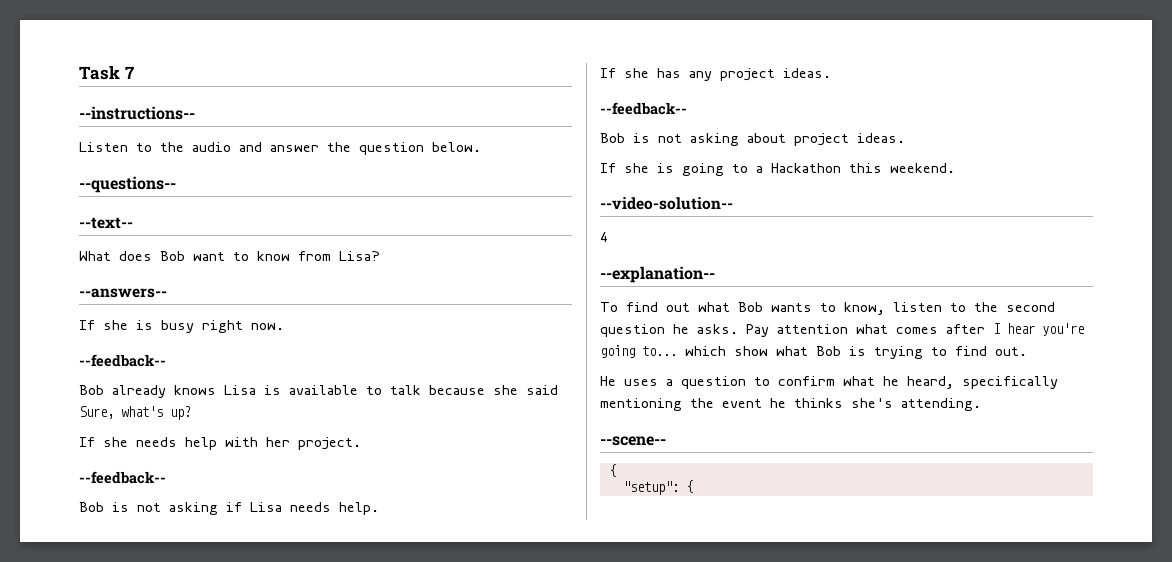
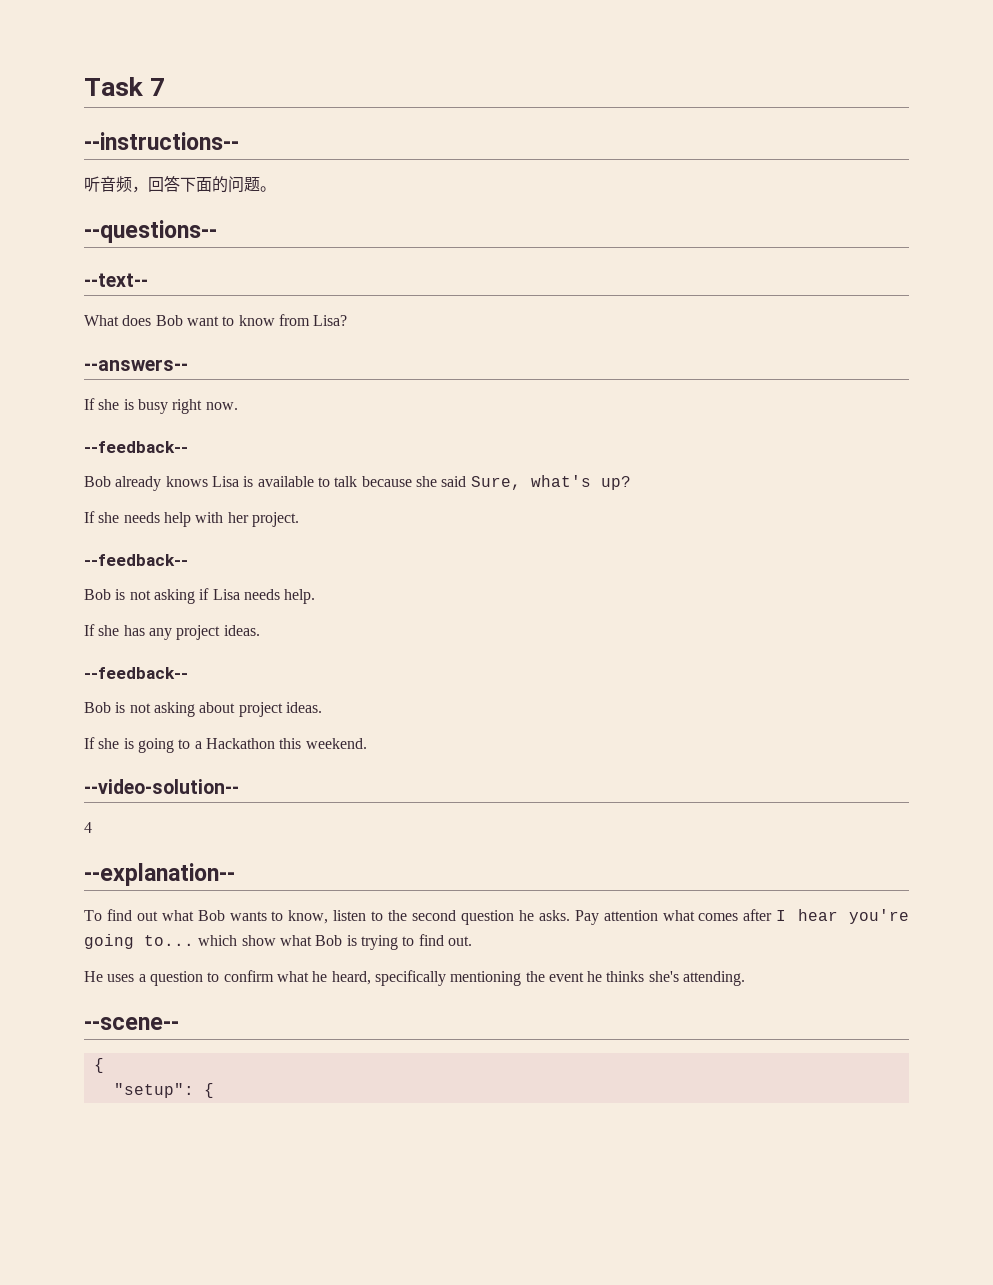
[79,142,481,155] Listen to the audio and answer the question below. -> [84,176,276,193] 听音频，回答下面的问题。

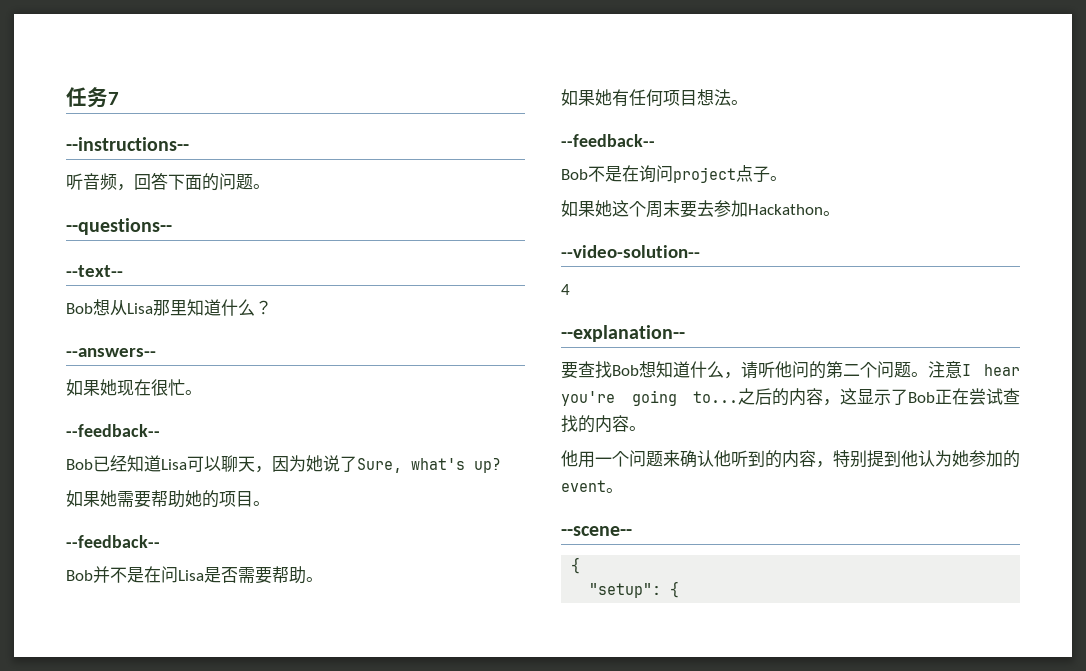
[84,77,143,96] Task -> [66,87,108,108] 任务
[84,314,348,326] [84,359,188,371] [84,398,238,414] [84,441,188,453] [84,475,631,491] [84,511,299,527] [84,554,188,566] [84,588,316,604] [84,624,260,640] [84,667,188,679] [84,702,322,717] [84,737,367,753] [84,779,239,794] [84,822,92,833] [84,863,235,886] [84,909,773,925] What does Bob want to know from Lisa? // --answers-- // If she is busy right now. // --feedback-- // Bob already knows Lisa is available to talk because she said Sure, what's up? // If she needs help with her project. // --feedback-- // Bob is not asking if Lisa needs help. // If she has any project ideas. // --feedback-- // Bob is not asking about project ideas. // If she is going to a Hackathon this weekend. // --video-solution-- // 4 // --explanation-- // To find out what Bob wants to know, listen to the second question he asks. Pay attention what comes after -> [66,299,272,316] [66,348,156,357] [66,379,202,396] [66,424,160,437] [66,455,501,473] [66,490,270,508] [66,535,160,548] [66,566,323,584] [561,89,748,107] [561,134,655,147] [561,165,787,183] [561,200,840,218] [561,245,700,258] [561,284,570,295] [561,325,685,342] [561,361,962,379] Bob想从Lisa那里知道什么？ // --answers-- // 如果她现在很忙。 // --feedback-- // Bob已经知道Lisa可以聊天，因为她说了Sure, what's up? // 如果她需要帮助她的项目。 // --feedback-- // Bob并不是在问Lisa是否需要帮助。 // 如果她有任何项目想法。 // --feedback-- // Bob不是在询问project点子。 // 如果她这个周末要去参加Hackathon。 // --video-solution-- // 4 // --explanation-- // 要查找Bob想知道什么，请听他问的第二个问题。注意
[198,934,472,950] [84,970,746,986] which show what Bob is trying to find out. // He uses a question to confirm what he heard, specifically mentioning the event he thinks she's attending. -> [738,388,1020,406] [561,415,646,433] [561,450,1020,468] [561,480,623,493] 之后的内容，这显示了Bob正在尝试查找的内容。 // 他用一个问题来确认他听到的内容，特别提到他认为她参加的event。

